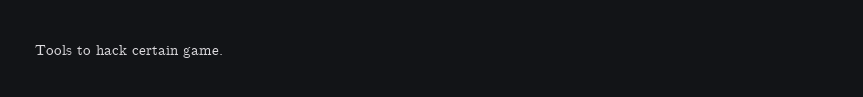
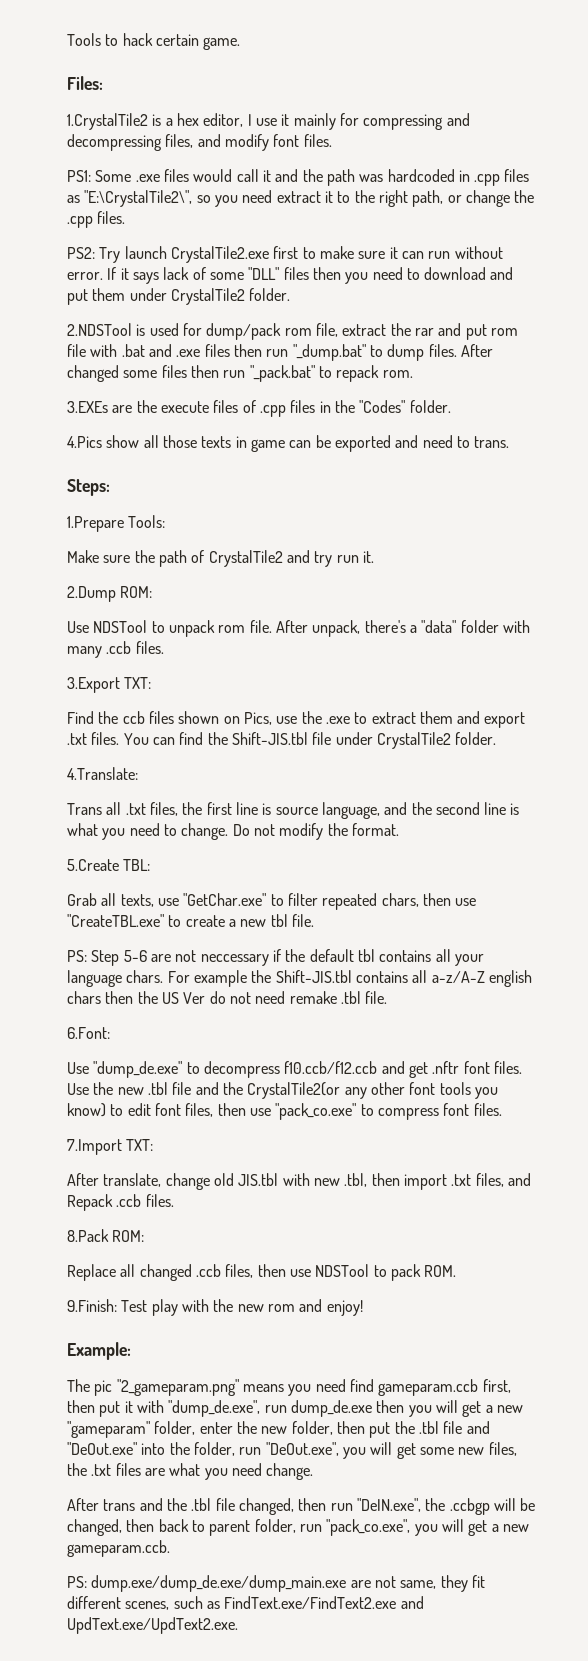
(223, 52) none -> [67,76,103,90] [67,113,470,130] [67,134,332,151] [67,169,530,186] [67,190,535,207] [67,211,126,228] [67,246,503,263] [67,267,514,284] [67,288,291,305] [67,323,518,340] [67,344,493,361] [67,365,413,382] [67,400,451,417] [67,435,510,452] [67,479,110,496] [67,515,166,532] [67,550,374,567] [67,586,153,602] [67,620,530,637] [67,641,164,658] [67,677,152,693] [67,711,526,728] [67,732,497,749] [67,767,138,780] [67,802,520,819] [67,823,399,840] [67,859,151,871] [67,893,477,910] [67,914,314,927] [67,949,484,966] [67,970,532,987] [67,991,388,1004] [67,1027,110,1039] [67,1061,522,1078] [67,1082,498,1099] [67,1103,502,1120] [67,1139,154,1155] [67,1173,531,1190] [67,1194,174,1211] [67,1229,145,1242] [67,1264,457,1281] [67,1299,363,1316] [67,1342,131,1360] [67,1379,511,1396] [67,1400,523,1417] [67,1421,490,1438] [67,1442,517,1459] [67,1463,314,1480] [67,1498,536,1515] [67,1519,529,1536] [67,1540,170,1557] [67,1575,485,1592] [67,1596,424,1610] [67,1617,238,1634] // Files: // 1.CrystalTile2 is a hex editor, I use it mainly for compressing and decompressing files, and modify font files. // PS1: Some .exe files would call it and the path was hardcoded in .cpp files as "E:\CrystalTile2\", so you need extract it to the right path, or change the .cpp files. // PS2: Try launch CrystalTile2.exe first to make sure it can run without error. If it says lack of some "DLL" files then you need to download and put them under CrystalTile2 folder. // 2.NDSTool is used for dump/pack rom file, extract the rar and put rom file with .bat and .exe files then run "_dump.bat" to dump files. After changed some files then run "_pack.bat" to repack rom. // 3.EXEs are the execute files of .cpp files in the "Codes" folder. // 4.Pics show all those texts in game can be exported and need to trans. // Steps: // 1.Prepare Tools: // Make sure the path of CrystalTile2 and try run it. // 2.Dump ROM: // Use NDSTool to unpack rom file. After unpack, there's a "data" folder with many .ccb files. // 3.Export TXT: // Find the ccb files shown on Pics, use the .exe to extract them and export .txt files. You can find the Shift-JIS.tbl file under CrystalTile2 folder. // 4.Translate: // Trans all .txt files, the first line is source language, and the second line is what you need to change. Do not modify the format. // 5.Create TBL: // Grab all texts, use "GetChar.exe" to filter repeated chars, then use "CreateTBL.exe" to create a new tbl file. // PS: Step 5-6 are not neccessary if the default tbl contains all your language chars. For example the Shift-JIS.tbl contains all a-z/A-Z english chars then the US Ver do not need remake .tbl file. // 6.Font: // Use "dump_de.exe" to decompress f10.ccb/f12.ccb and get .nftr font files. Use the new .tbl file and the CrystalTile2(or any other font tools you know) to edit font files, then use "pack_co.exe" to compress font files. // 7.Import TXT: // After translate, change old JIS.tbl with new .tbl, then import .txt files, and Repack .ccb files. // 8.Pack ROM: // Replace all changed .ccb files, then use NDSTool to pack ROM. // 9.Finish: Test play with the new rom and enjoy! // Example: // The pic "2_gameparam.png" means you need find gameparam.ccb first, then put it with "dump_de.exe", run dump_de.exe then you will get a new "gameparam" folder, enter the new folder, then put the .tbl file and "DeOut.exe" into the folder, run "DeOut.exe", you will get some new files, the .txt files are what you need change. // After trans and the .tbl file changed, then run "DeIN.exe", the .ccbgp will be changed, then back to parent folder, run "pack_co.exe", you will get a new gameparam.ccb. // PS: dump.exe/dump_de.exe/dump_main.exe are not same, they fit different scenes, such as FindText.exe/FindText2.exe and UpdText.exe/UpdText2.exe.

